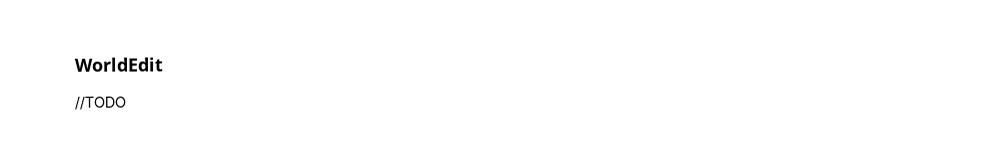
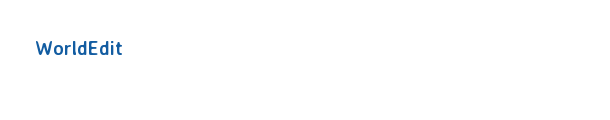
[75,96,127,110] // //TODO -> (123, 48) none

